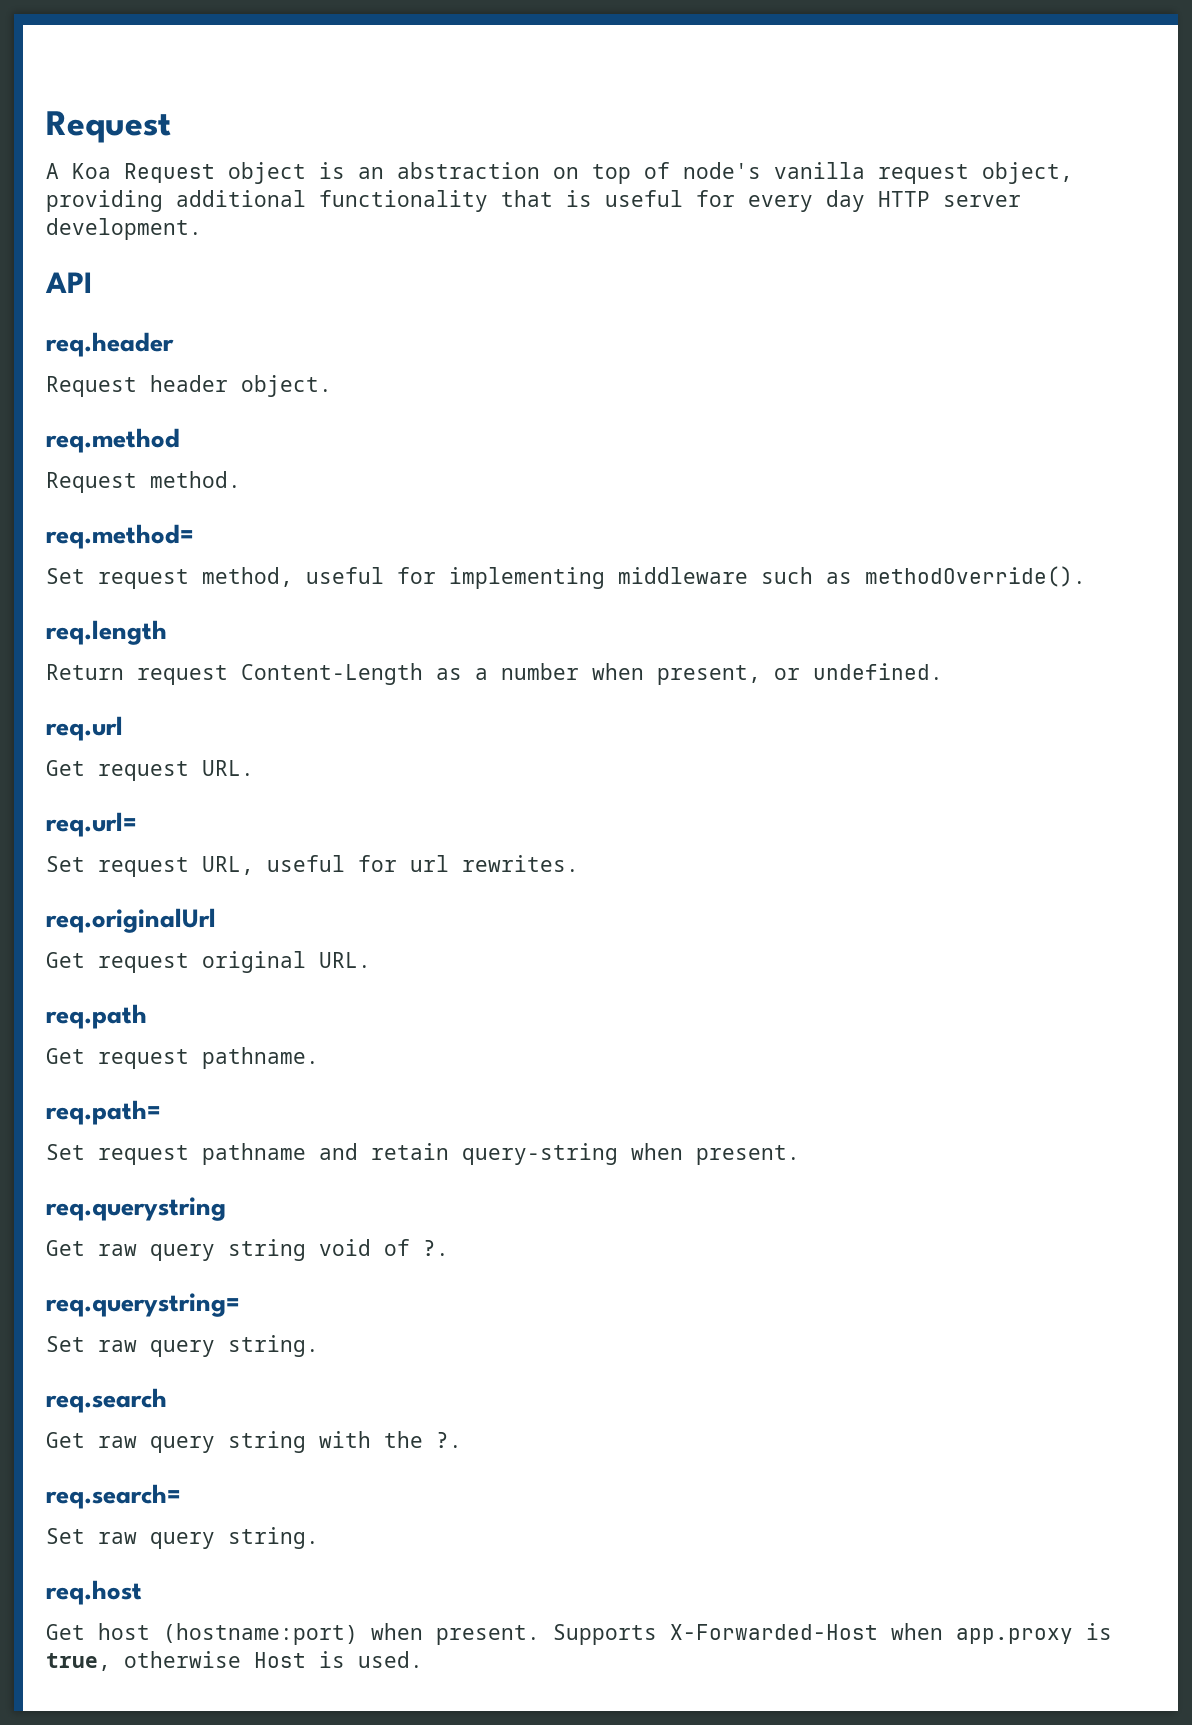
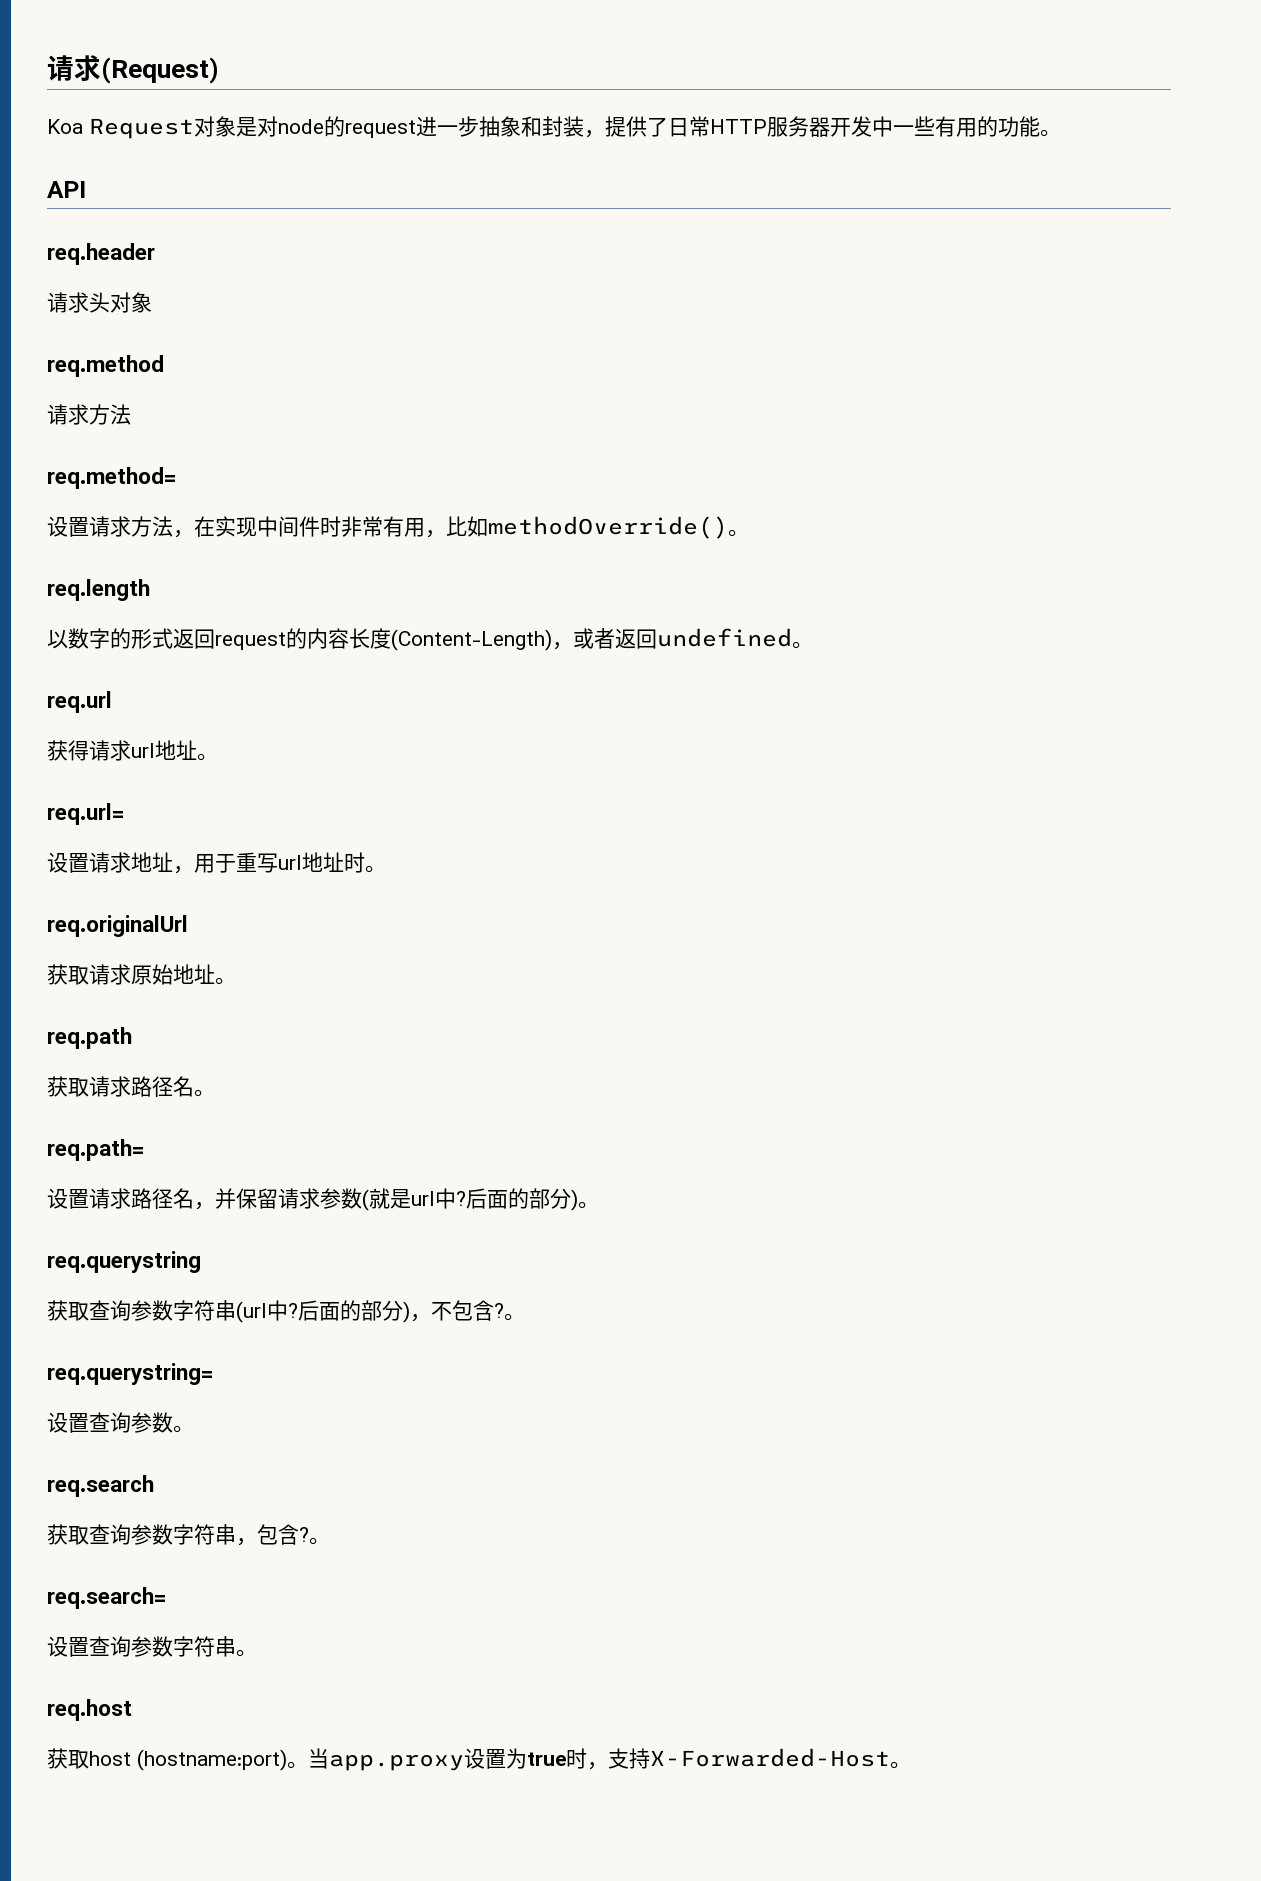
[46,111,171,143] [46,162,1073,184] [46,190,1021,212] [46,218,202,240] Request // A Koa Request object is an abstraction on top of node's vanilla request object, providing additional functionality that is useful for every day HTTP server development. -> [47,55,219,84] [47,116,1061,139] 请求(Request) // Koa Request对象是对node的request进一步抽象和封装，提供了日常HTTP服务器开发中一些有用的功能。
[46,375,332,397] Request header object. -> [47,292,152,313] 请求头对象
[46,471,241,493] Request method. -> [47,404,131,425] 请求方法
[46,566,1086,589] [46,620,167,645] [46,663,943,685] [46,716,123,741] [46,760,254,781] [46,812,137,837] [46,855,579,877] [46,908,216,933] [46,951,371,973] [46,1004,147,1029] [46,1047,319,1069] [46,1100,161,1125] [46,1143,800,1165] [46,1197,226,1221] [46,1239,449,1261] [46,1293,240,1317] [46,1335,319,1357] [46,1388,167,1413] [46,1431,462,1453] [46,1484,181,1509] [46,1527,319,1549] Set request method, useful for implementing middleware such as methodOverride(). // req.length // Return request Content-Length as a number when present, or undefined. // req.url // Get request URL. // req.url= // Set request URL, useful for url rewrites. // req.originalUrl // Get request original URL. // req.path // Get request pathname. // req.path= // Set request pathname and retain query-string when present. // req.querystring // Get raw query string void of ?. // req.querystring= // Set raw query string. // req.search // Get raw query string with the ?. // req.search= // Set raw query string. -> [47,516,749,539] [47,579,150,601] [47,628,813,651] [47,691,112,713] [47,740,218,761] [47,803,124,825] [47,852,386,874] [47,915,188,937] [47,964,236,985] [47,1027,132,1049] [47,1076,215,1097] [47,1139,144,1161] [47,1188,599,1211] [47,1251,201,1273] [47,1300,525,1323] [47,1363,213,1385] [47,1412,194,1433] [47,1475,154,1497] [47,1524,330,1546] [47,1587,166,1609] [47,1636,257,1657] 设置请求方法，在实现中间件时非常有用，比如methodOverride()。 // req.length // 以数字的形式返回request的内容长度(Content-Length)，或者返回undefined。 // req.url // 获得请求url地址。 // req.url= // 设置请求地址，用于重写url地址时。 // req.originalUrl // 获取请求原始地址。 // req.path // 获取请求路径名。 // req.path= // 设置请求路径名，并保留请求参数(就是url中?后面的部分)。 // req.querystring // 获取查询参数字符串(url中?后面的部分)，不包含?。 // req.querystring= // 设置查询参数。 // req.search // 获取查询参数字符串，包含?。 // req.search= // 设置查询参数字符串。
[46,1624,85,1640] Get -> [47,1748,89,1769] 获取
[371,1623,1112,1645] [46,1651,423,1671] when present. Supports X-Forwarded-Host when app.proxy is true, otherwise Host is used. -> [287,1748,911,1771] 。当app.proxy设置为true时，支持X-Forwarded-Host。

